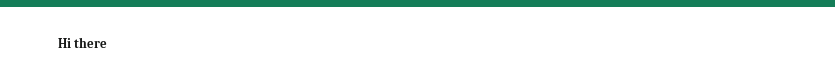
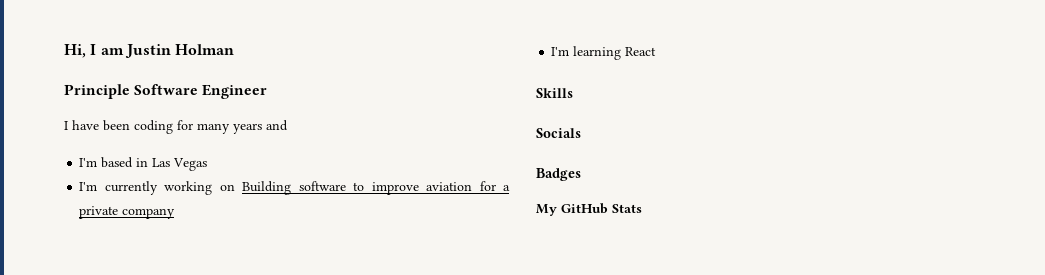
[58,37,108,48] Hi there -> [64,44,235,58] [64,84,268,99] [64,120,288,134] [79,157,208,171] [79,181,510,195] [79,206,176,219] [551,46,657,60] [536,88,573,98] [536,128,581,138] [536,168,581,181] [536,203,642,216] Hi, I am Justin Holman // Principle Software Engineer // I have been coding for many years and // I'm based in Las Vegas // I'm currently working on Building software to improve aviation for a private company // I'm learning React // Skills // Socials // Badges // My GitHub Stats

